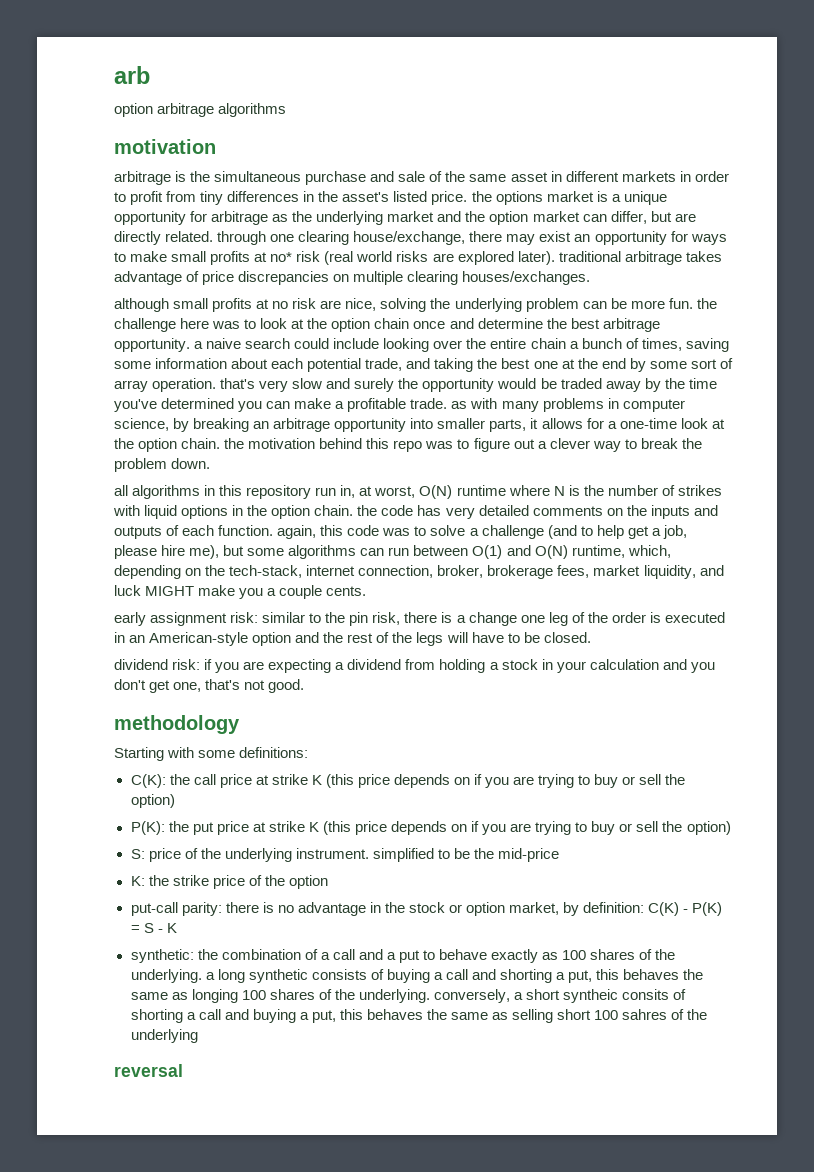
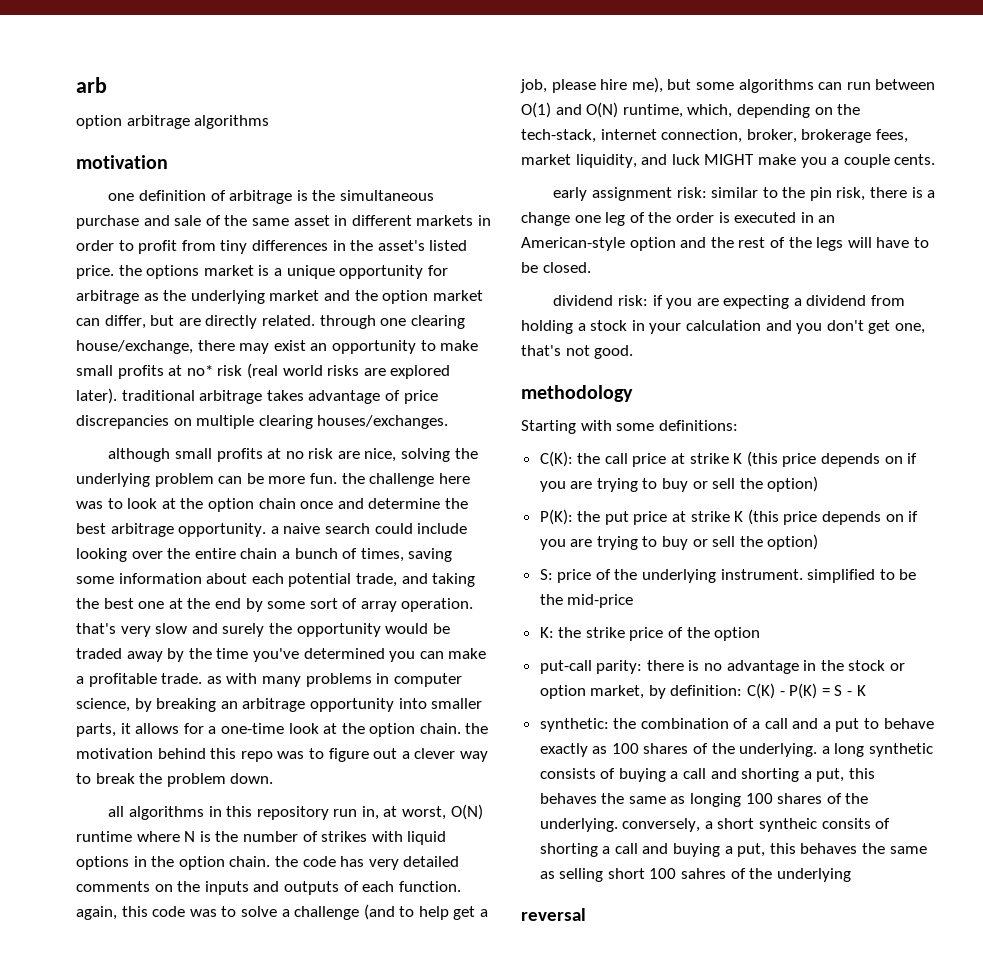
(216, 146) none -> [108,190,226,201] one definition of
[670,231,727,245] for ways -> (416, 347) none

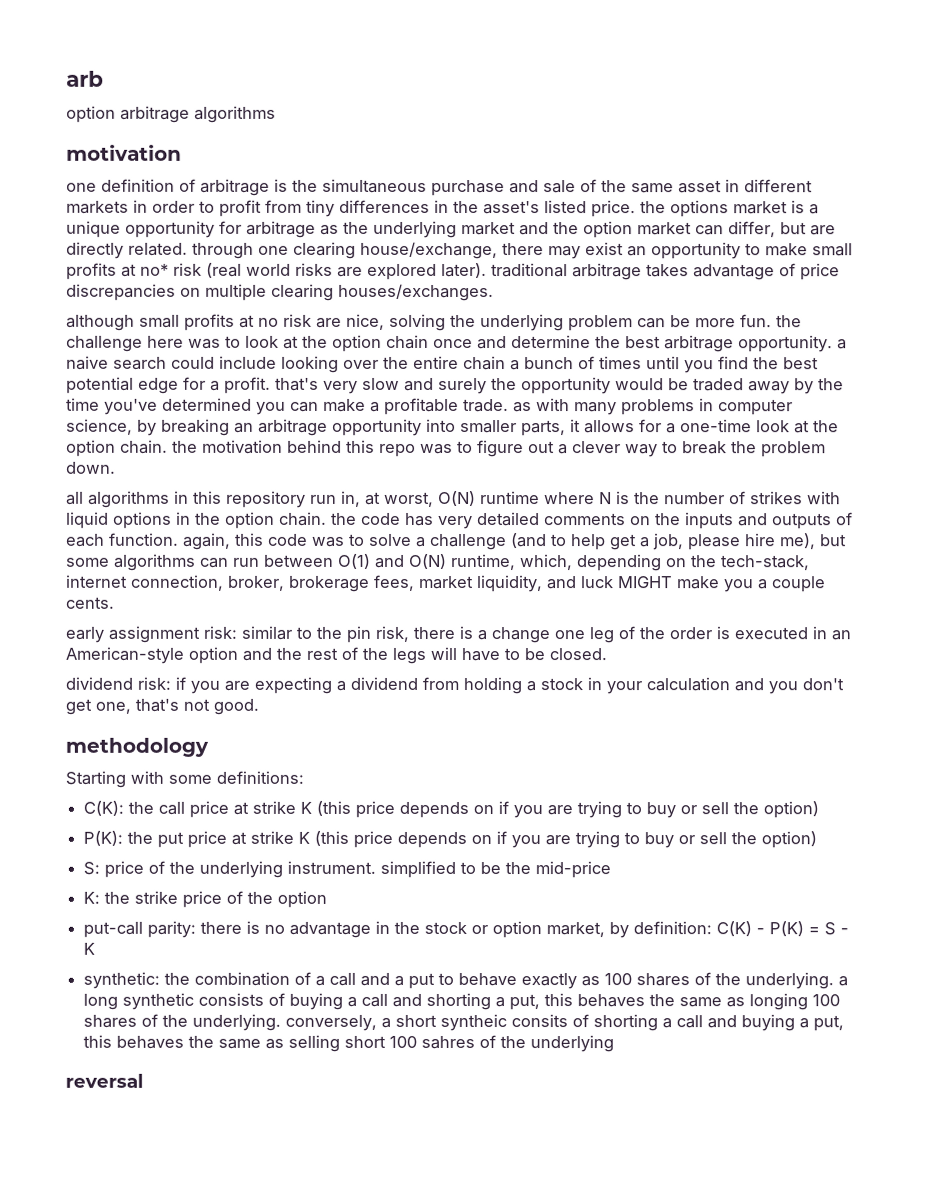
[360,548,453,562] [76,573,476,587] [76,598,474,612] times, saving some information about each potential trade, and taking the best one at the end by some sort of array operation. -> [599,356,819,374] [66,376,271,394] times until you find the best potential edge for a profit.

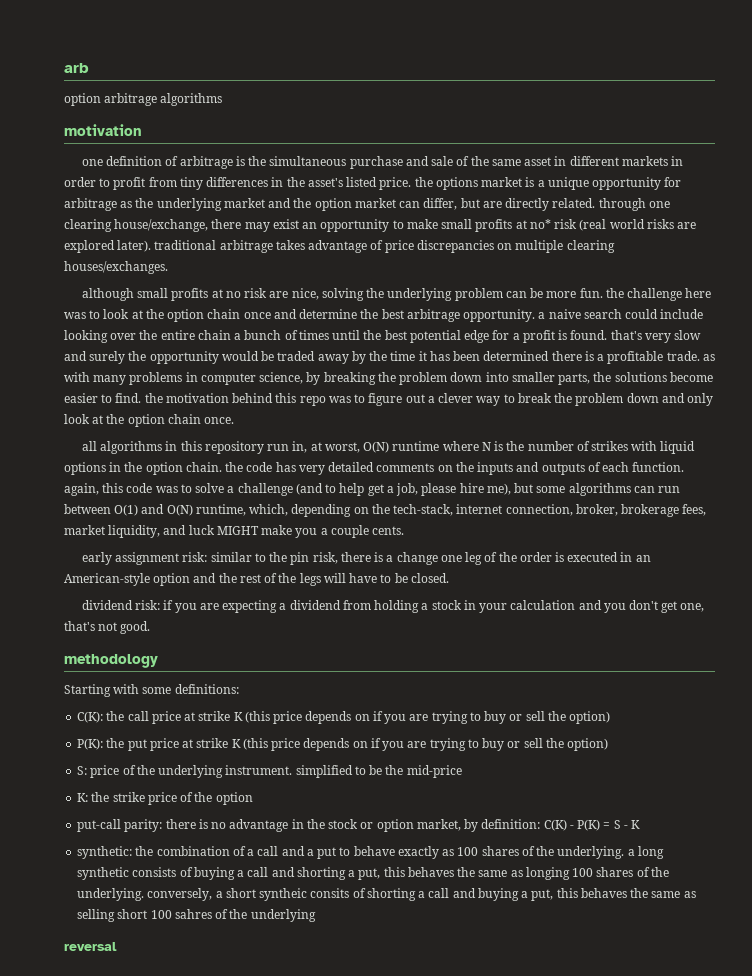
[684,356,749,374] you find -> (361, 335) none
[224,376,271,394] profit. -> [522,330,608,343] profit is found.
[104,397,366,415] you've determined you can make -> [418,351,594,361] it has been determined there is
[234,418,839,437] [66,439,168,457] an arbitrage opportunity into smaller parts, it allows for a one-time look at the option chain. -> [377,372,713,385] [64,393,142,403] the problem down into smaller parts, the solutions become easier to find.
[66,461,116,474] down. -> [626,393,714,406] [64,414,235,427] down and only look at the option chain once.

